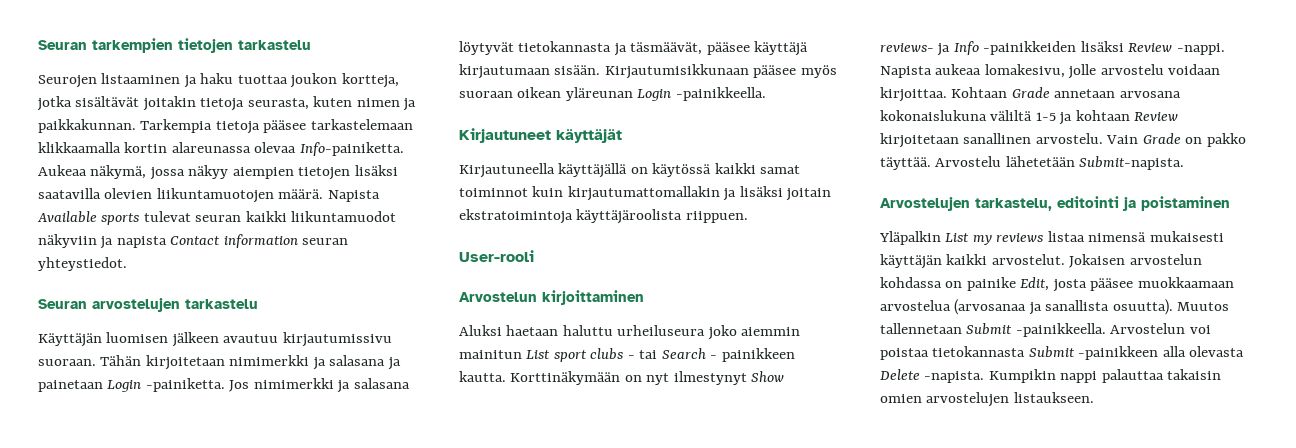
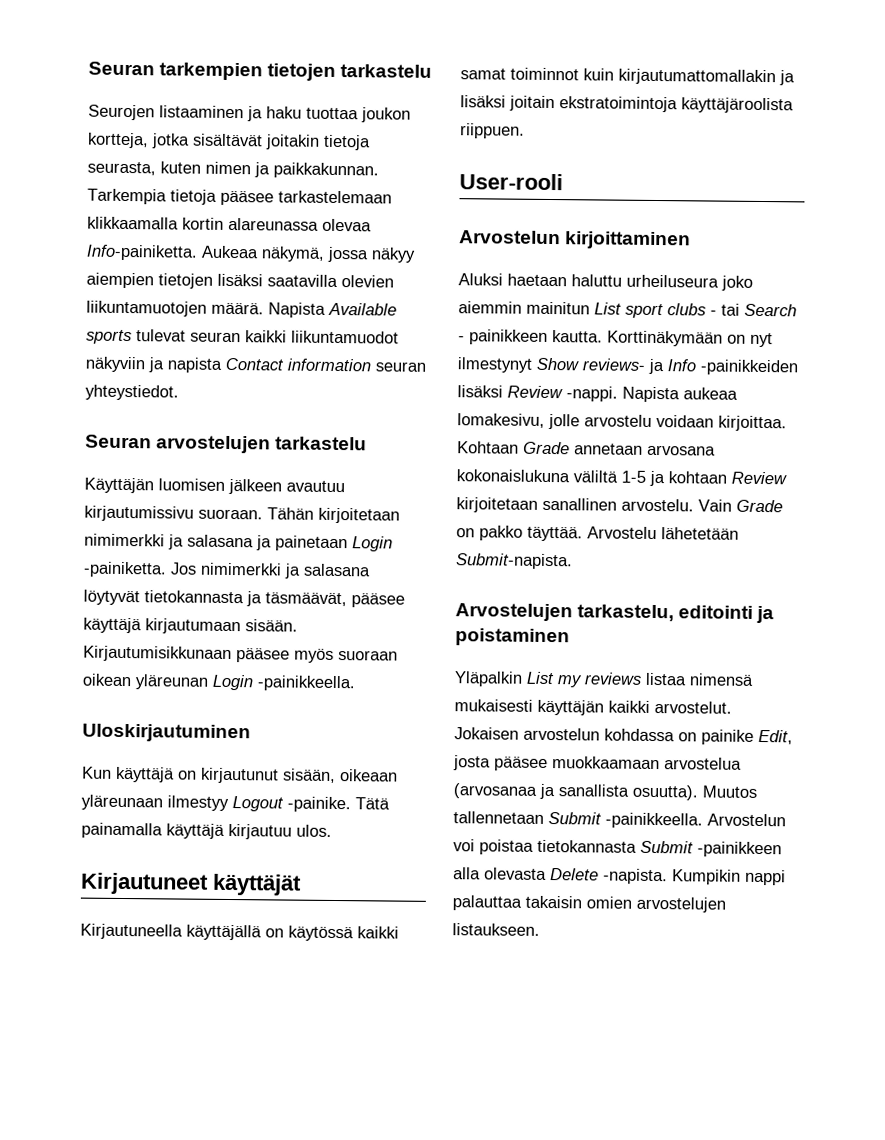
(766, 94) none -> [82,723,251,743] [82,766,398,784] [81,794,390,813] [81,822,332,840] // Uloskirjautuminen // Kun käyttäjä on kirjautunut sisään, oikeaan yläreunaan ilmestyy Logout -painike. Tätä painamalla käyttäjä kirjautuu ulos.

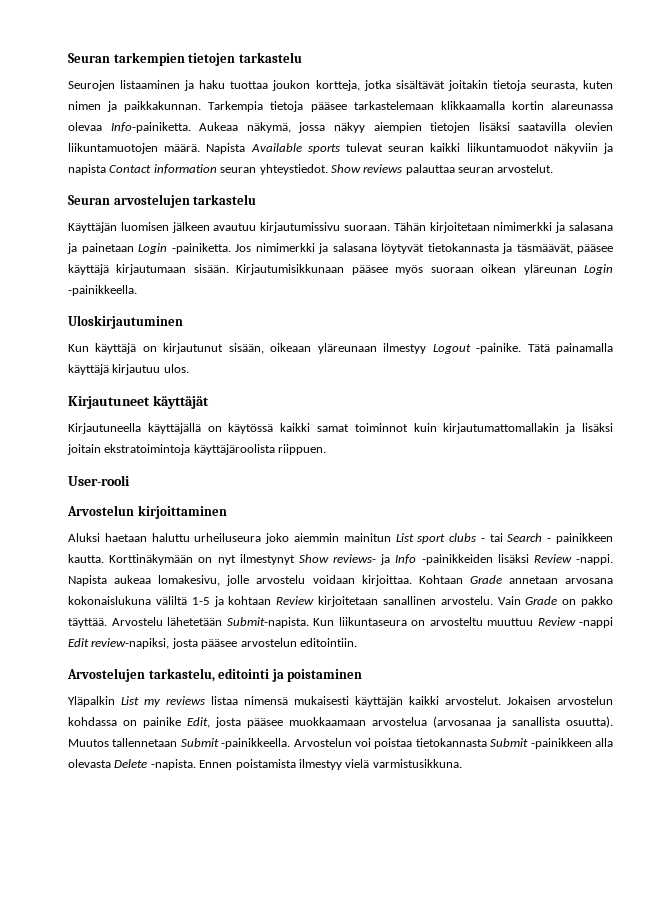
(179, 392) none -> [330,164,554,175] Show reviews palauttaa seuran arvostelut.
(573, 561) none -> [313,617,613,628] [68,638,357,649] Kun liikuntaseura on arvosteltu muuttuu Review -nappi Edit review-napiksi, josta pääsee arvostelun editointiin.
[672,869,786,886] [452,895,726,913] [452,923,540,936] Kumpikin nappi palauttaa takaisin omien arvostelujen listaukseen. -> [199,759,462,770] Ennen poistamista ilmestyy vielä varmistusikkuna.

